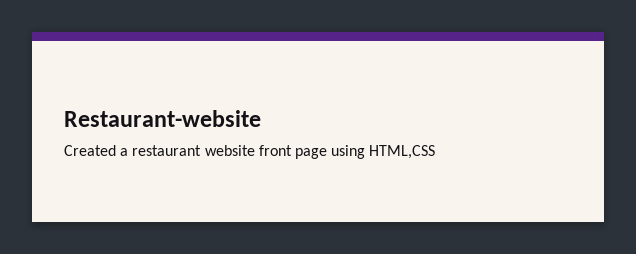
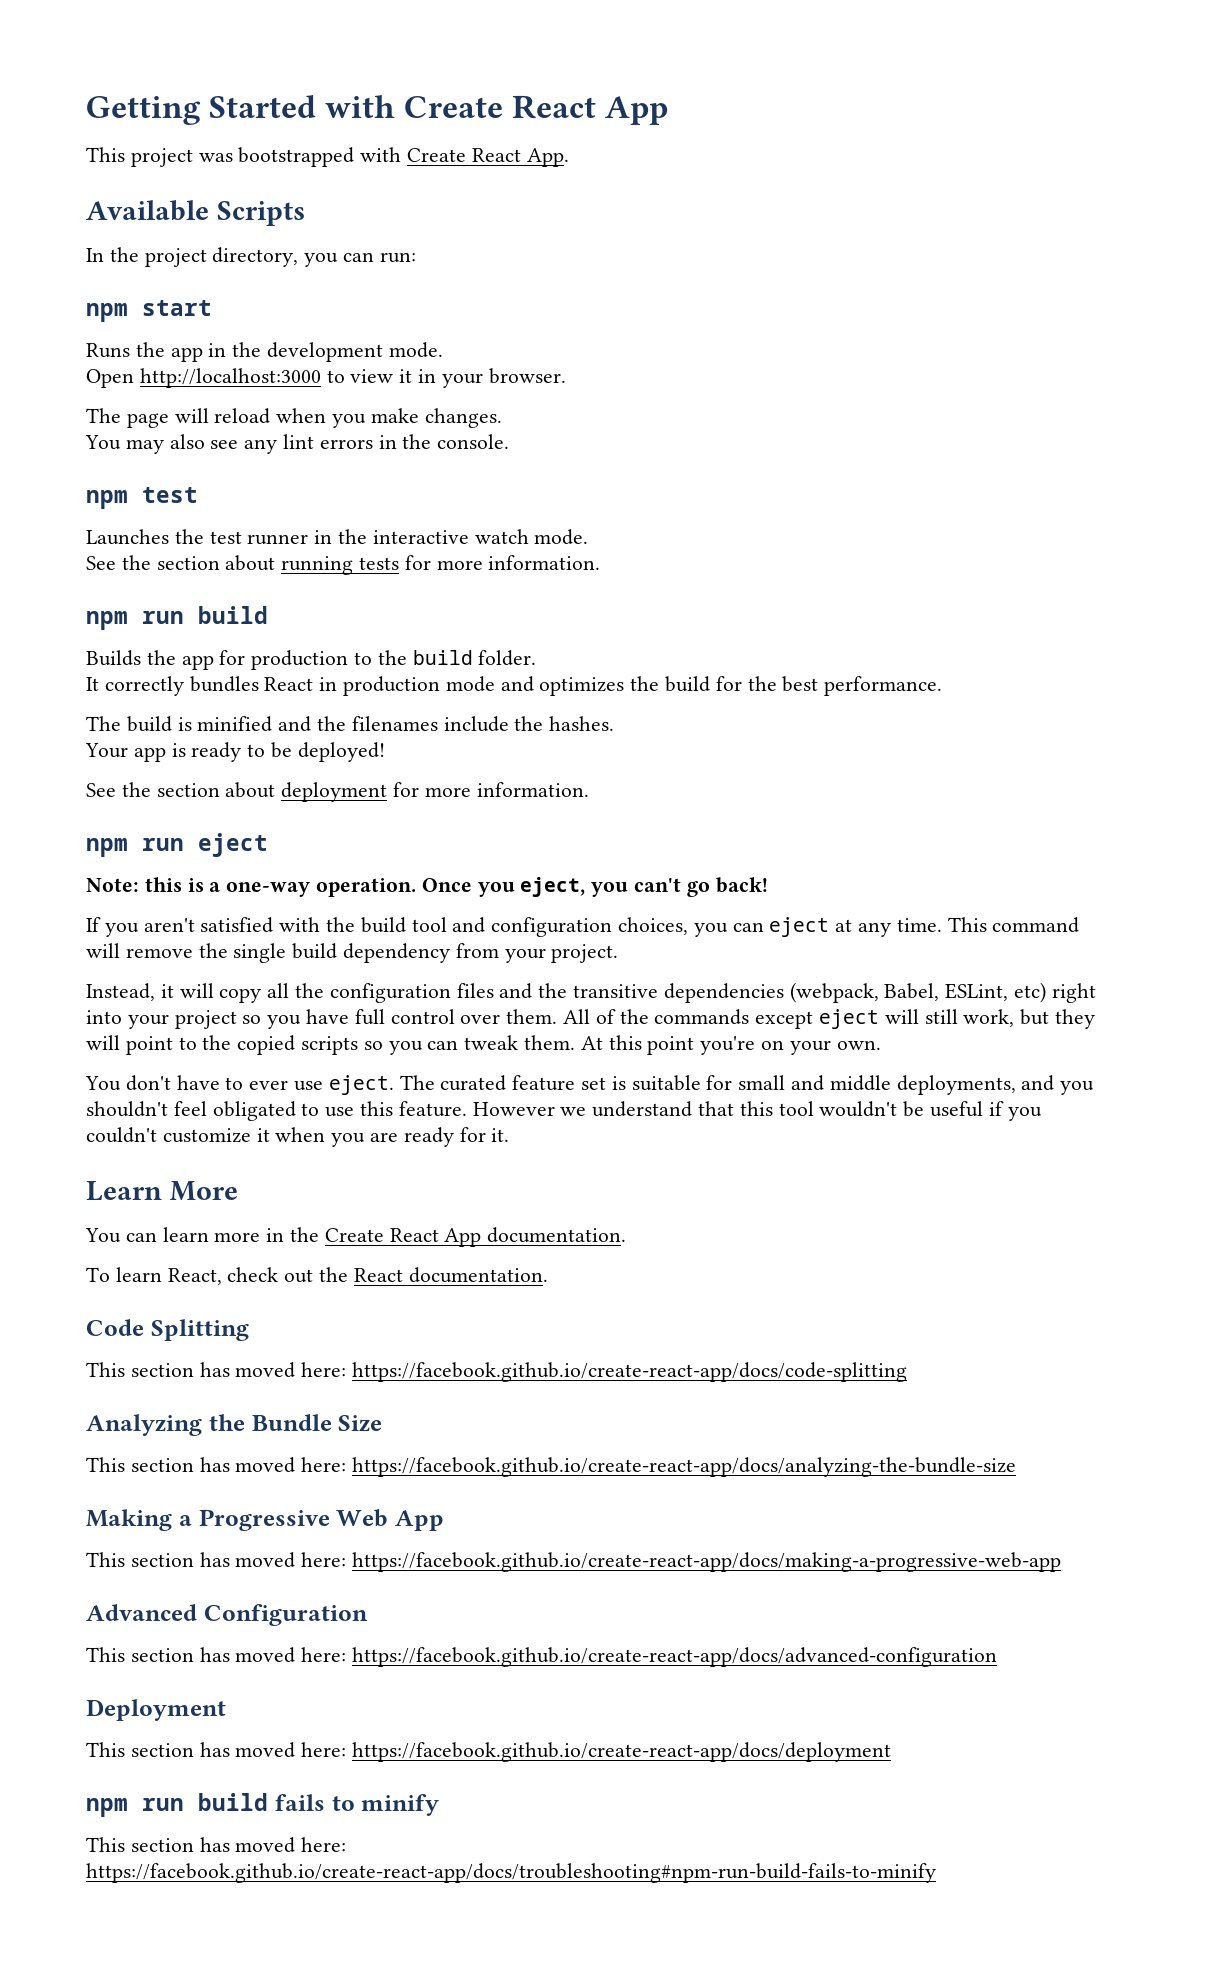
[64,110,261,127] [64,145,436,159] Restaurant-website // Created a restaurant website front page using HTML,CSS -> [86,95,669,125] [86,147,569,167] [86,200,305,226] [86,247,416,267] [86,300,212,322] [86,342,443,362] [86,368,566,388] [86,408,502,428] [85,434,510,454] [86,487,198,509] [86,529,589,545] [86,555,601,575] [86,606,268,630] [86,650,537,670] [86,676,943,696] [86,716,615,732] [85,742,385,762] [86,782,589,802] [86,833,268,857] [86,877,768,897] [86,917,1080,937] [86,943,619,963] [86,982,1096,1003] [86,1009,1096,1029] [86,1035,881,1055] [85,1075,1095,1095] [86,1101,1042,1121] [86,1127,510,1147] [86,1181,238,1201] [85,1227,627,1247] [86,1267,548,1285] [86,1319,249,1341] [86,1362,908,1382] [86,1414,383,1436] [86,1457,1017,1477] [86,1509,444,1531] [86,1552,1062,1572] [86,1604,368,1626] [86,1647,998,1667] [86,1699,226,1721] [86,1742,892,1762] [86,1793,440,1817] [86,1837,347,1853] [86,1863,936,1883] Getting Started with Create React App // This project was bootstrapped with Create React App. // Available Scripts // In the project directory, you can run: // npm start // Runs the app in the development mode. // Open http://localhost:3000 to view it in your browser. // The page will reload when you make changes. // You may also see any lint errors in the console. // npm test // Launches the test runner in the interactive watch mode. // See the section about running tests for more information. // npm run build // Builds the app for production to the build folder. // It correctly bundles React in production mode and optimizes the build for the best performance. // The build is minified and the filenames include the hashes. // Your app is ready to be deployed! // See the section about deployment for more information. // npm run eject // Note: this is a one-way operation. Once you eject, you can't go back! // If you aren't satisfied with the build tool and configuration choices, you can eject at any time. This command will remove the single build dependency from your project. // Instead, it will copy all the configuration files and the transitive dependencies (webpack, Babel, ESLint, etc) right into your project so you have full control over them. All of the commands except eject will still work, but they will point to the copied scripts so you can tweak them. At this point you're on your own. // You don't have to ever use eject. The curated feature set is suitable for small and middle deployments, and you shouldn't feel obligated to use this feature. However we understand that this tool wouldn't be useful if you couldn't customize it when you are ready for it. // Learn More // You can learn more in the Create React App documentation. // To learn React, check out the React documentation. // Code Splitting // This section has moved here: https://facebook.github.io/create-react-app/docs/code-splitting // Analyzing the Bundle Size // This section has moved here: https://facebook.github.io/create-react-app/docs/analyzing-the-bundle-size // Making a Progressive Web App // This section has moved here: https://facebook.github.io/create-react-app/docs/making-a-progressive-web-app // Advanced Configuration // This section has moved here: https://facebook.github.io/create-react-app/docs/advanced-configuration // Deployment // This section has moved here: https://facebook.github.io/create-react-app/docs/deployment // npm run build fails to minify // This section has moved here: https://facebook.github.io/create-react-app/docs/troubleshooting#npm-run-build-fails-to-minify

